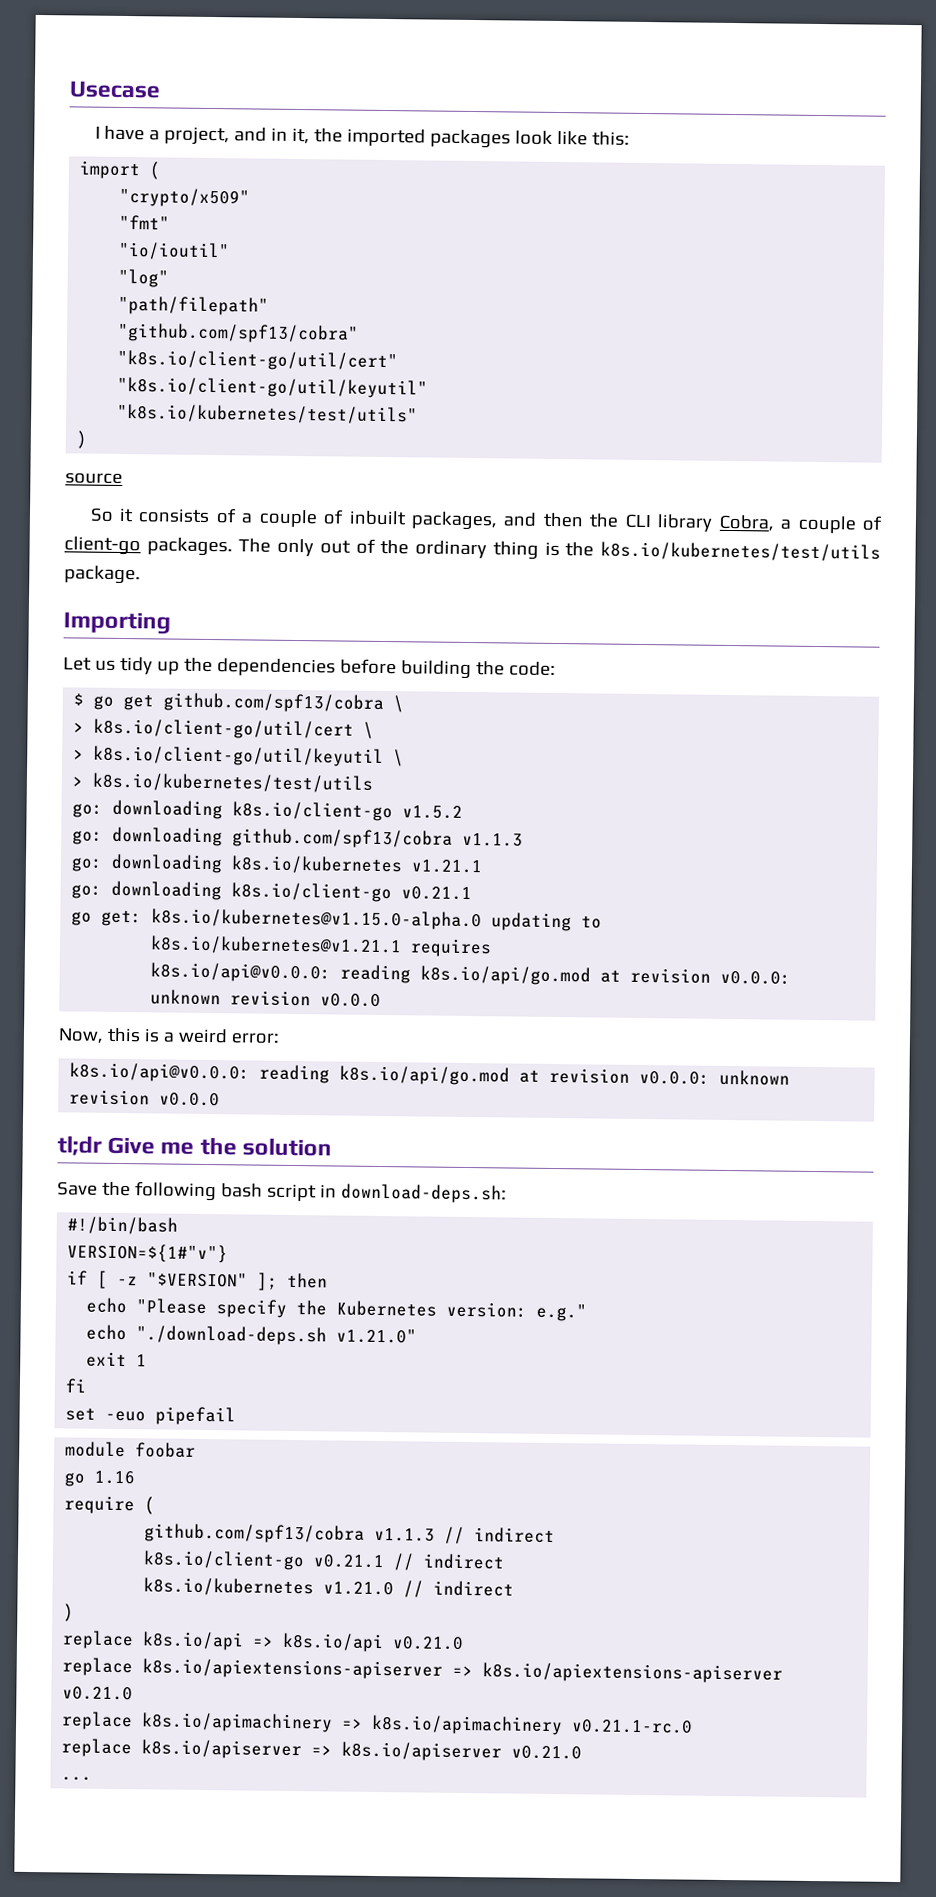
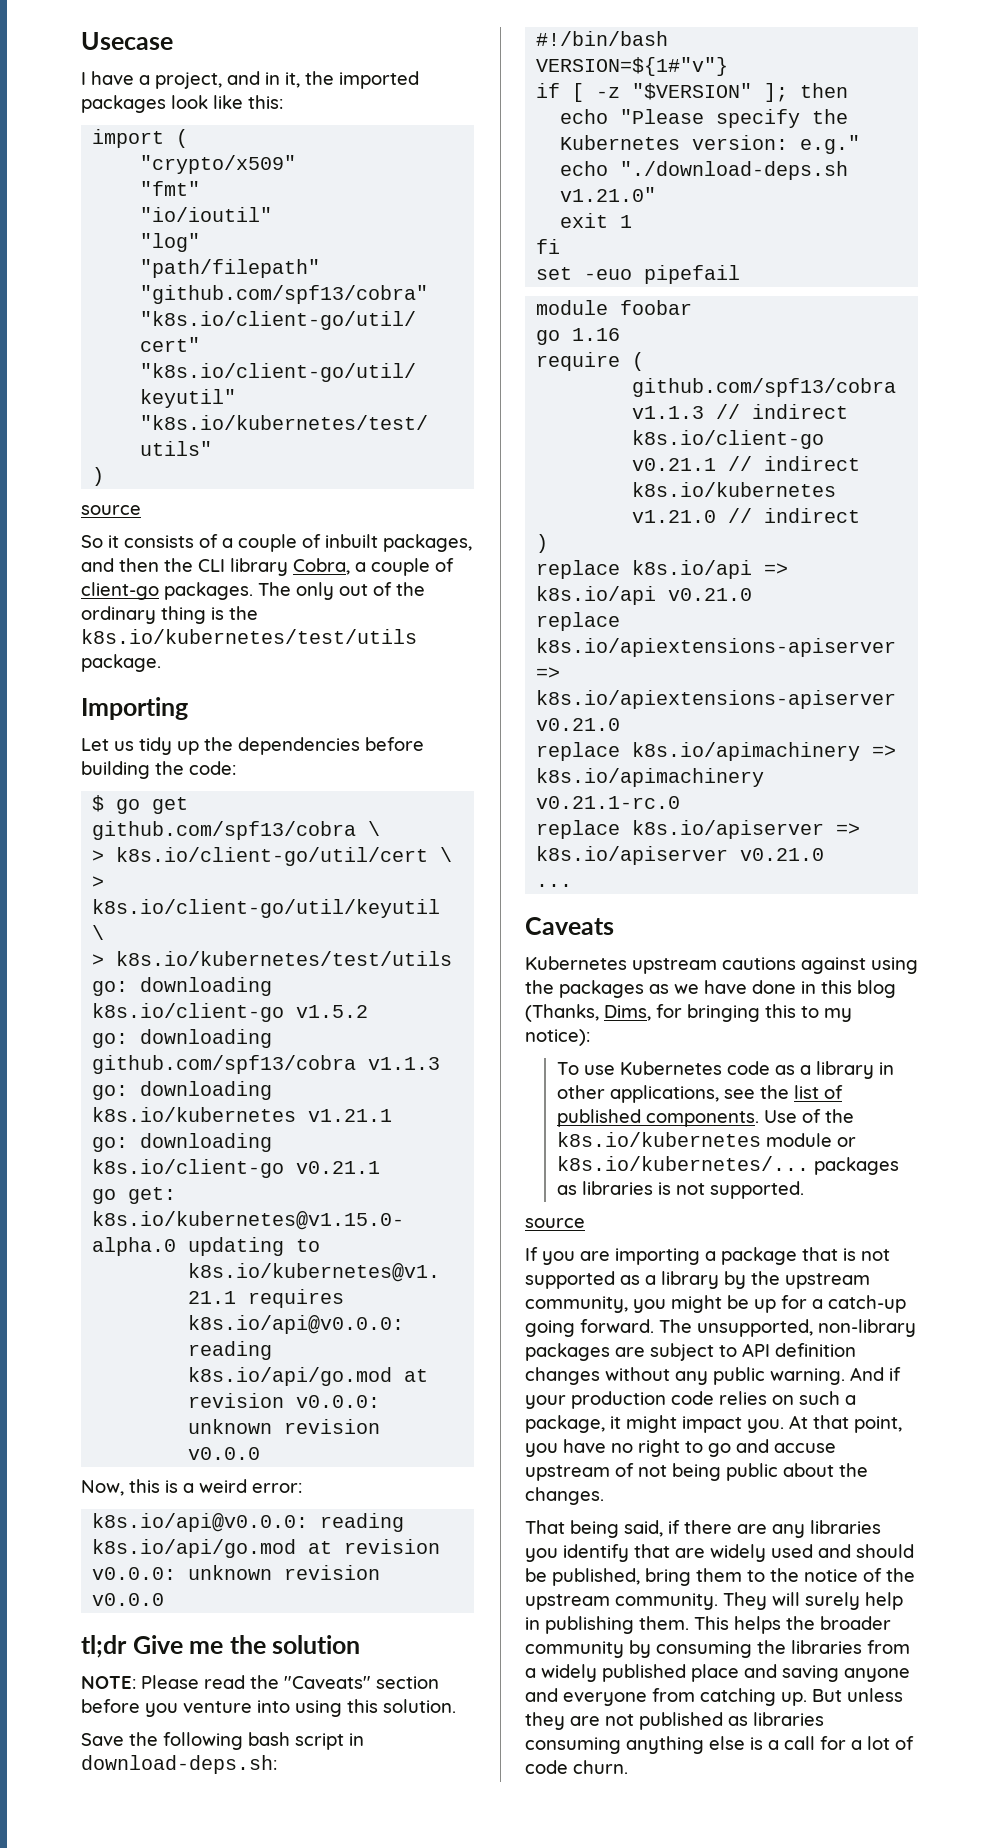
(332, 1147) none -> [81,1675,439,1689] [81,1699,456,1717] // NOTE: Please read the "Caveats" section before you venture into using this solution.
(93, 1778) none -> [525,917,614,935] [525,956,918,974] [525,980,896,998] [525,1004,852,1022] [525,1029,590,1046] [556,1061,894,1079] [556,1085,843,1103] [556,1109,854,1127] [556,1132,856,1147] [556,1156,899,1175] [556,1181,804,1199] [525,1218,585,1228] [525,1247,890,1265] [525,1271,870,1289] [525,1295,906,1313] [525,1319,916,1337] [525,1343,856,1361] [525,1367,901,1385] [525,1391,856,1409] [525,1415,902,1433] [525,1439,836,1457] [525,1463,868,1481] [525,1487,604,1505] [525,1520,881,1538] [525,1544,914,1562] [525,1568,915,1586] [525,1592,903,1610] [525,1616,891,1634] [525,1640,910,1658] [525,1664,910,1682] [525,1688,903,1706] [525,1712,824,1730] [525,1736,914,1754] [525,1760,628,1774] // Caveats // Kubernetes upstream cautions against using the packages as we have done in this blog (Thanks, Dims, for bringing this to my notice): // To use Kubernetes code as a library in other applications, see the list of published components. Use of the k8s.io/kubernetes module or k8s.io/kubernetes/... packages as libraries is not supported. // source // If you are importing a package that is not supported as a library by the upstream community, you might be up for a catch-up going forward. The unsupported, non-library packages are subject to API definition changes without any public warning. And if your production code relies on such a package, it might impact you. At that point, you have no right to go and accuse upstream of not being public about the changes. // That being said, if there are any libraries you identify that are widely used and should be published, bring them to the notice of the upstream community. They will surely help in publishing them. This helps the broader community by consuming the libraries from a widely published place and saving anyone and everyone from catching up. But unless they are not published as libraries consuming anything else is a call for a lot of code churn.

